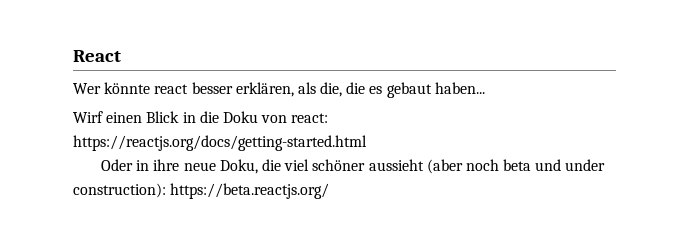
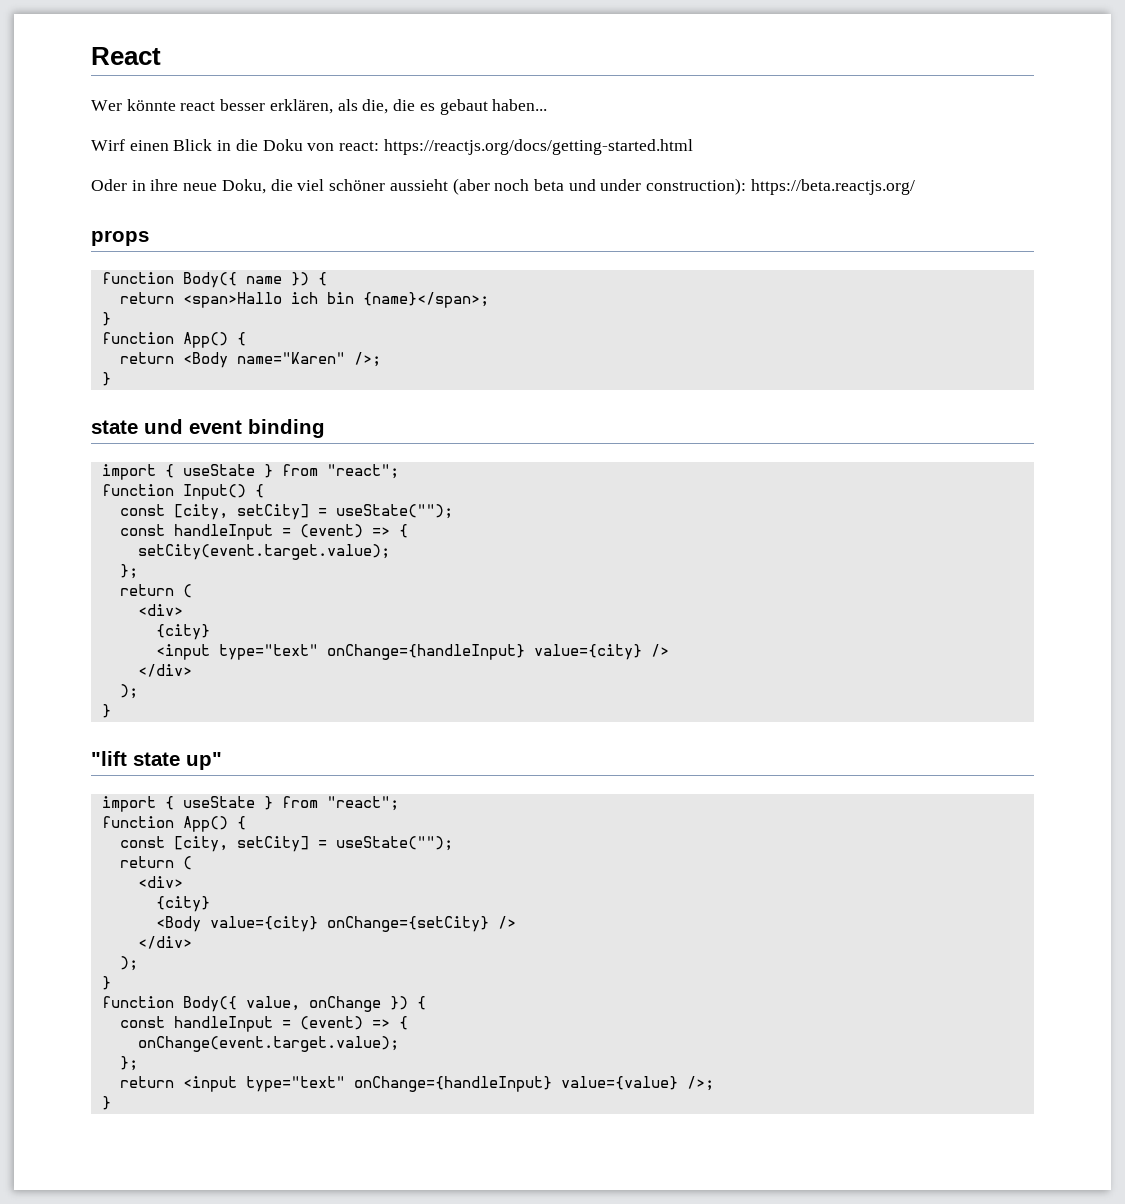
(330, 191) none -> [91,230,149,246] [101,272,327,288] [119,292,489,308] [101,312,111,326] [101,332,246,348] [119,352,381,368] [101,372,111,386] [91,419,325,438] [101,464,399,480] [101,484,264,500] [119,504,453,520] [119,524,408,540] [137,544,390,560] [119,564,138,579] [119,584,192,598] [137,604,183,616] [155,624,210,640] [155,644,669,660] [137,664,192,677] [119,684,138,699] [101,704,111,718] [91,751,222,770] [101,796,399,812] [101,816,246,832] [119,836,453,852] [119,856,192,870] [137,876,183,888] [155,896,210,912] [155,916,516,932] [137,936,192,949] [119,956,138,971] [101,976,111,990] [101,996,426,1012] [119,1016,408,1032] [137,1036,399,1052] [119,1056,138,1071] [119,1076,714,1092] [101,1096,111,1110] // props // function Body({ name }) { // return <span>Hallo ich bin {name}</span>; // } // function App() { // return <Body name="Karen" />; // } // state und event binding // import { useState } from "react"; // function Input() { // const [city, setCity] = useState(""); // const handleInput = (event) => { // setCity(event.target.value); // }; // return ( // <div> // {city} // <input type="text" onChange={handleInput} value={city} /> // </div> // ); // } // "lift state up" // import { useState } from "react"; // function App() { // const [city, setCity] = useState(""); // return ( // <div> // {city} // <Body value={city} onChange={setCity} /> // </div> // ); // } // function Body({ value, onChange }) { // const handleInput = (event) => { // onChange(event.target.value); // }; // return <input type="text" onChange={handleInput} value={value} />; // }

